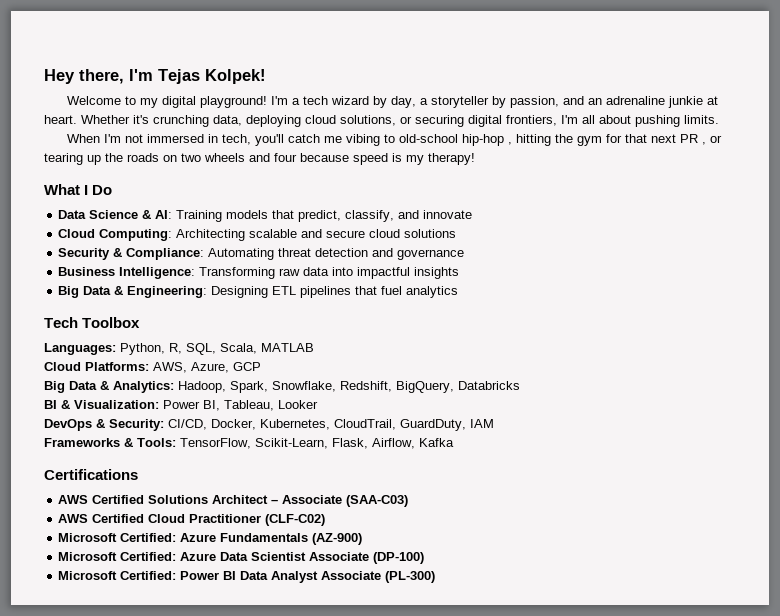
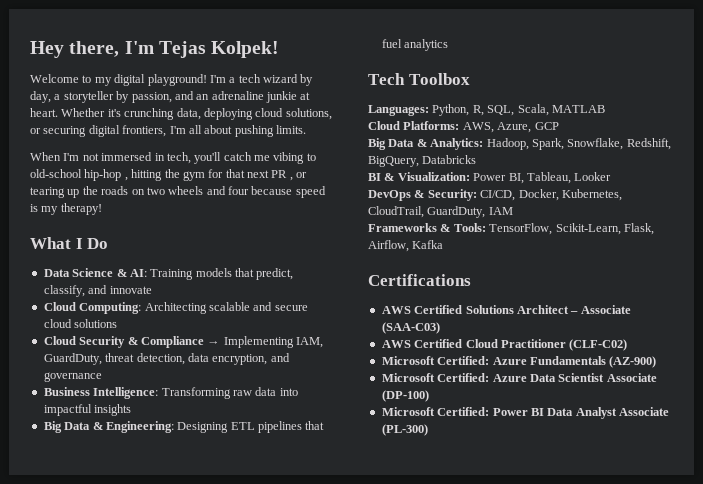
(457, 233) none -> [43,336,76,345] Cloud
[126,248,369,260] Compliance: Automating threat detection -> [140,336,323,348] [43,353,268,365] Compliance → Implementing IAM, GuardDuty, threat detection, data encryption,

